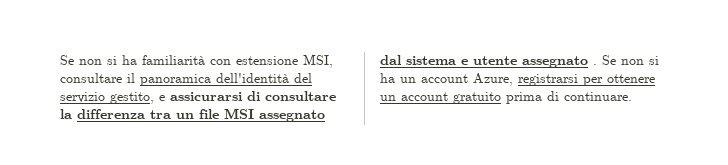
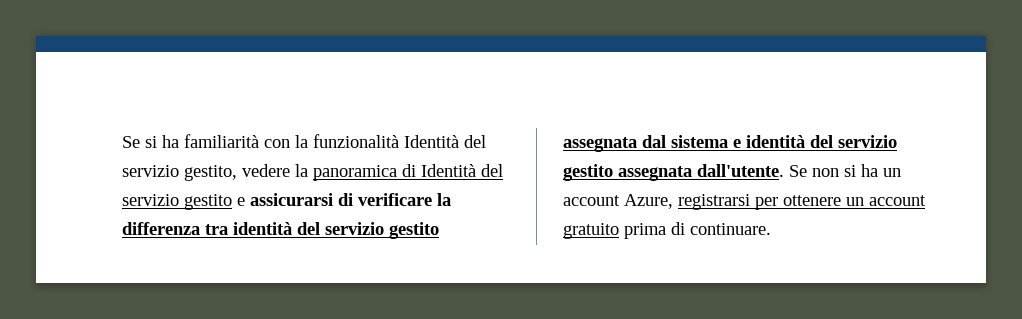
[60,55,102,65] Se non -> [122,136,140,148] Se
[236,54,333,68] [60,73,312,86] [60,92,154,104] estensione MSI, consultare il panoramica dell'identità del servizio gestito, -> [295,134,486,148] [122,164,503,181] [122,194,232,210] la funzionalità Identità del servizio gestito, vedere la panoramica di Identità del servizio gestito
[265,91,336,101] consultare -> [358,193,432,206] verificare
[176,108,325,122] [380,55,597,68] un file MSI assegnato dal sistema e utente assegnato . -> [233,222,439,239] [563,135,897,152] [563,164,784,181] identità del servizio gestito assegnata dal sistema e identità del servizio gestito assegnata dall'utente.

